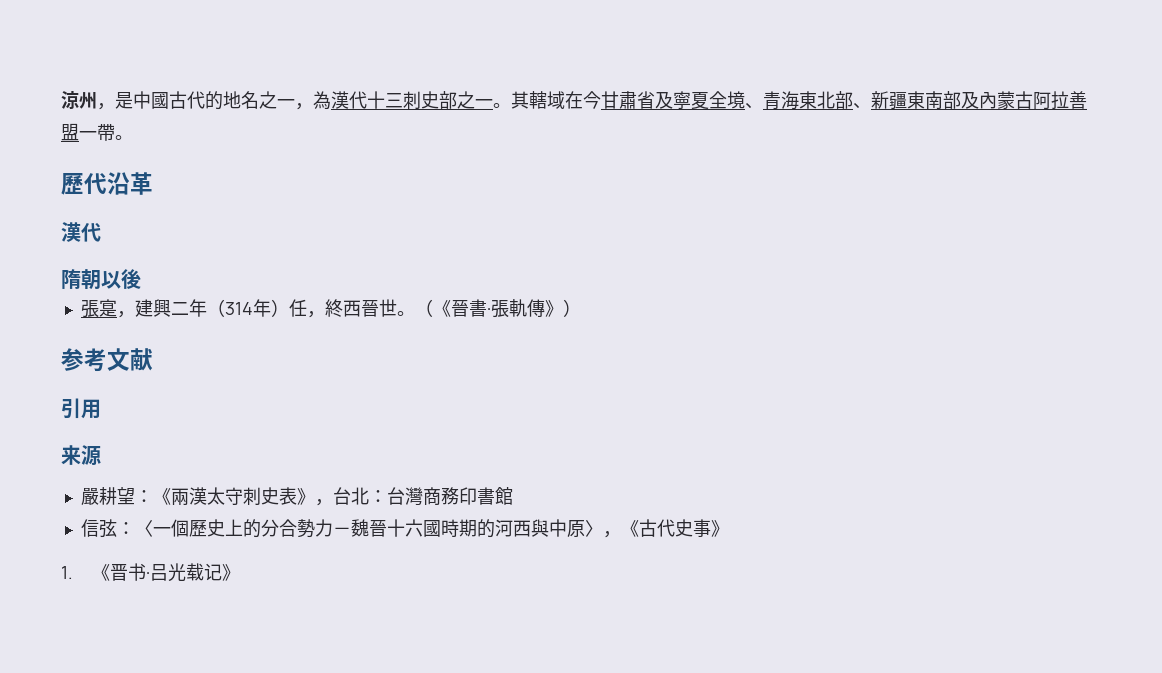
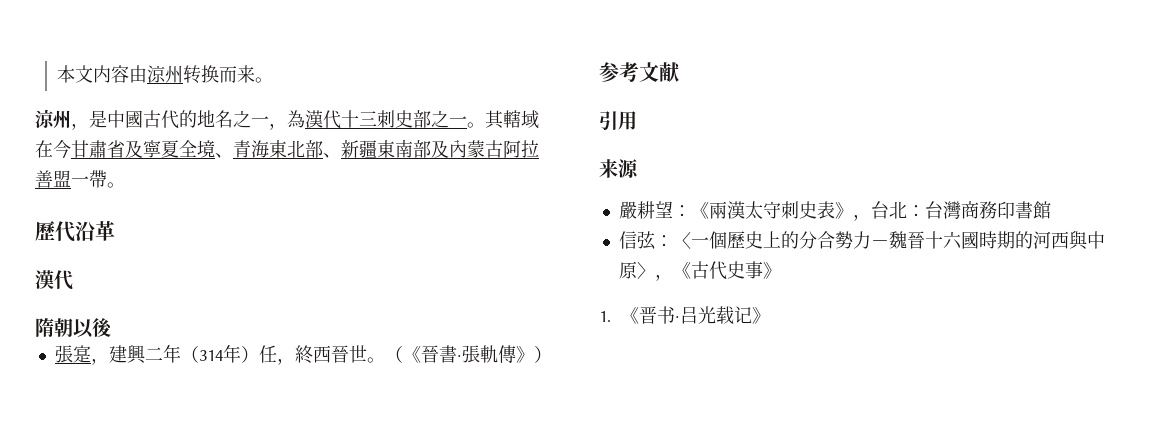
(61, 100) none -> [57,65,274,84] 本文内容由涼州转换而来。 //

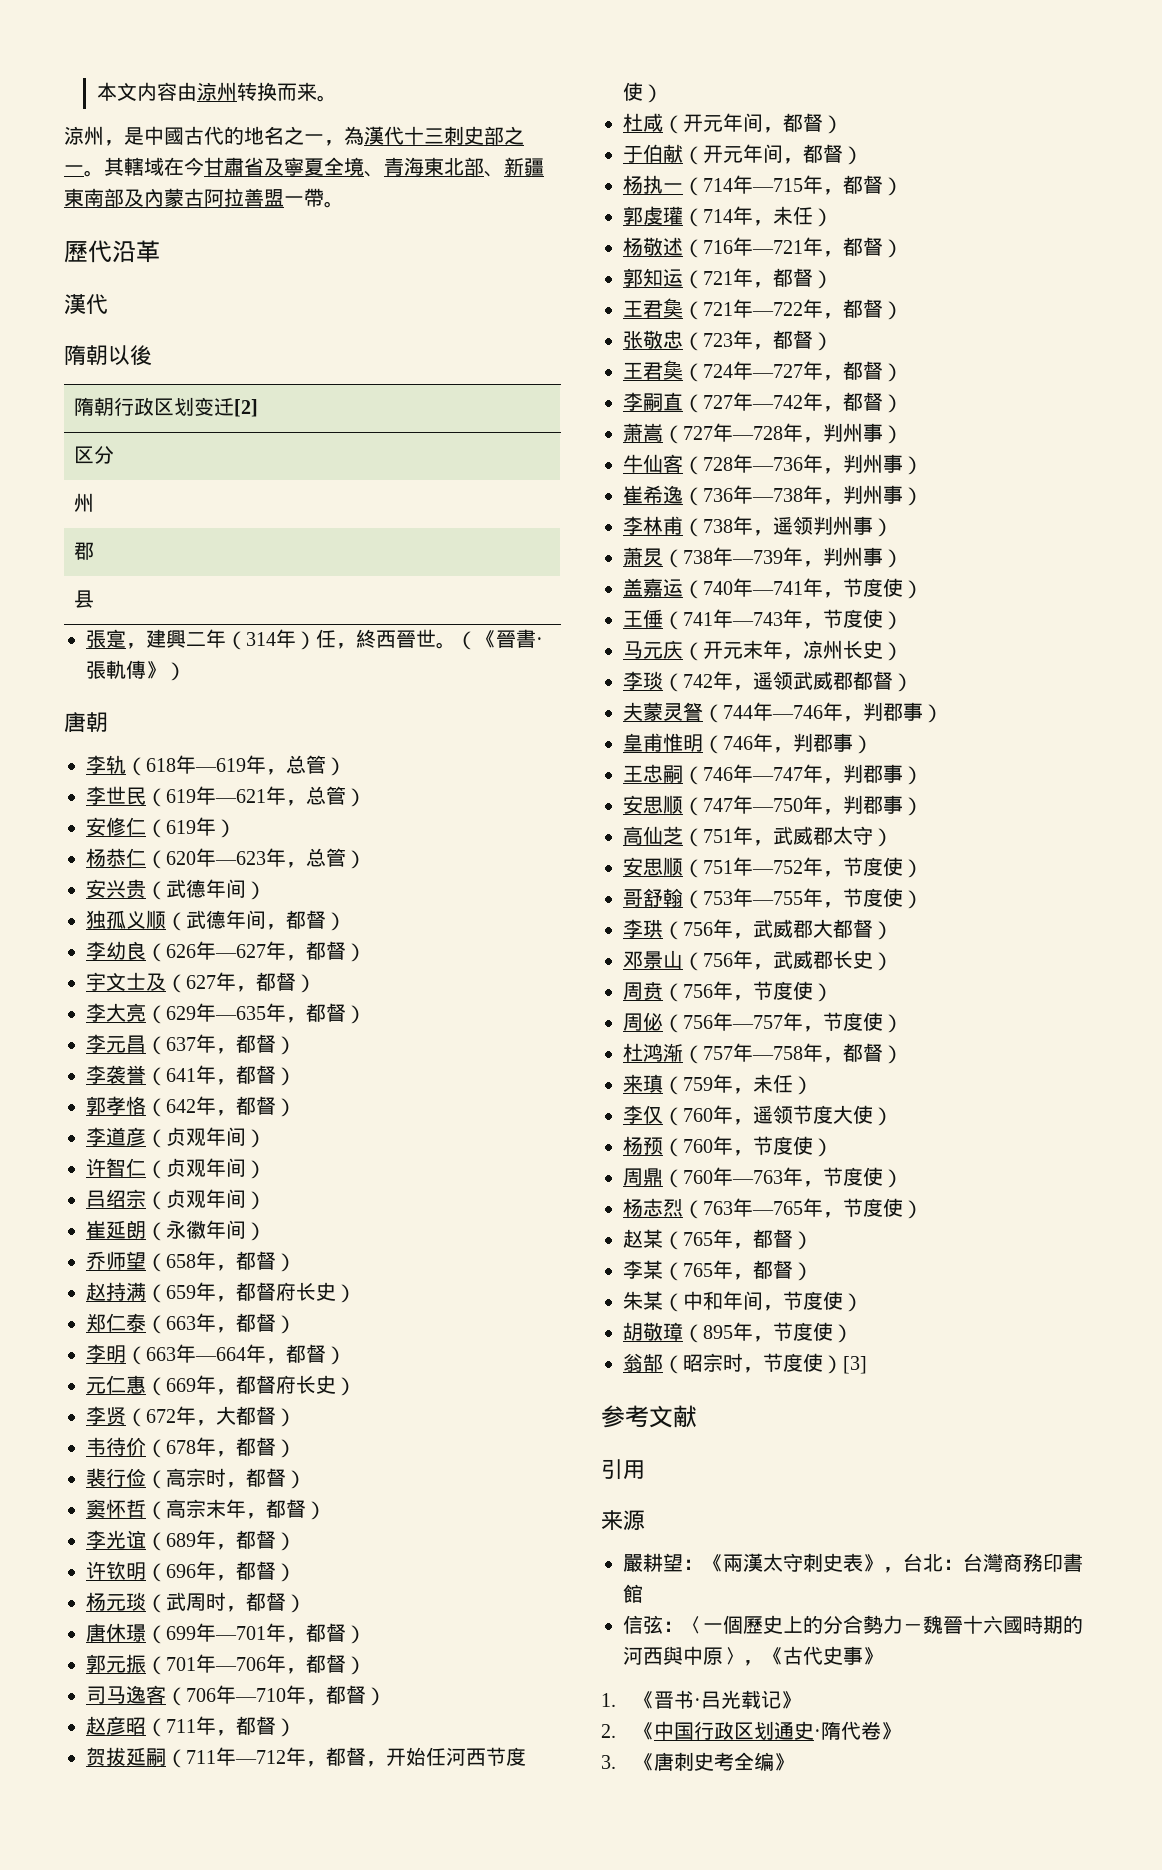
(112, 327) none -> [73,397,258,417] [73,445,114,464] [73,493,94,513] [73,542,94,560] [73,590,94,608] // 隋朝行政区划变迁[2] // 区分 // 州 // 郡 // 县
(552, 354) none -> [64,712,108,733] [86,755,346,776] [86,786,366,807] [86,817,236,838] [86,848,366,869] [86,879,266,900] [86,910,346,931] [86,941,366,962] [86,972,316,993] [86,1003,366,1024] [86,1034,296,1055] [86,1065,296,1086] [86,1096,296,1117] [86,1127,266,1148] [86,1158,266,1179] [86,1189,266,1210] [86,1220,266,1241] [86,1251,296,1272] [86,1282,356,1303] [86,1313,296,1334] [86,1344,346,1365] [86,1375,356,1396] [86,1406,296,1427] [86,1437,296,1458] [86,1468,306,1489] [86,1499,326,1520] [86,1530,296,1551] [86,1561,296,1582] [86,1592,306,1613] [86,1623,366,1644] [86,1654,366,1675] [86,1685,386,1706] [86,1716,296,1737] [86,1747,526,1768] [623,82,663,103] [623,113,843,134] [623,144,863,165] [623,175,903,196] [623,206,833,227] [623,237,903,258] [623,268,833,289] [623,298,903,320] [623,330,833,351] [623,360,903,382] [623,392,903,413] [623,423,903,444] [623,454,923,475] [623,485,923,506] [623,516,893,537] [623,547,903,568] [623,578,923,599] [623,609,903,630] [623,640,903,661] [623,671,913,692] [623,702,943,723] [623,733,873,754] [623,764,923,785] [623,795,923,816] [623,826,893,847] [623,857,923,878] [623,888,923,909] [623,919,893,940] [623,950,893,971] [623,981,833,1002] [623,1012,903,1033] [623,1043,903,1064] [623,1074,813,1095] [623,1105,893,1126] [623,1136,833,1157] [623,1167,903,1188] [623,1198,923,1219] [623,1229,813,1250] [623,1260,813,1281] [623,1291,863,1312] [623,1322,853,1343] [623,1353,867,1374] // 唐朝 // 李轨（618年—619年，总管） // 李世民（619年—621年，总管） // 安修仁（619年） // 杨恭仁（620年—623年，总管） // 安兴贵（武德年间） // 独孤义顺（武德年间，都督） // 李幼良（626年—627年，都督） // 宇文士及（627年，都督） // 李大亮（629年—635年，都督） // 李元昌（637年，都督） // 李袭誉（641年，都督） // 郭孝恪（642年，都督） // 李道彦（贞观年间） // 许智仁（贞观年间） // 吕绍宗（贞观年间） // 崔延朗（永徽年间） // 乔师望（658年，都督） // 赵持满（659年，都督府长史） // 郑仁泰（663年，都督） // 李明（663年—664年，都督） // 元仁惠（669年，都督府长史） // 李贤（672年，大都督） // 韦待价（678年，都督） // 裴行俭（高宗时，都督） // 窦怀哲（高宗末年，都督） // 李光谊（689年，都督） // 许钦明（696年，都督） // 杨元琰（武周时，都督） // 唐休璟（699年—701年，都督） // 郭元振（701年—706年，都督） // 司马逸客（706年—710年，都督） // 赵彦昭（711年，都督） // 贺拔延嗣（711年—712年，都督，开始任河西节度使） // 杜咸（开元年间，都督） // 于伯献（开元年间，都督） // 杨执一（714年—715年，都督） // 郭虔瓘（714年，未任） // 杨敬述（716年—721年，都督） // 郭知运（721年，都督） // 王君㚟（721年—722年，都督） // 张敬忠（723年，都督） // 王君㚟（724年—727年，都督） // 李嗣直（727年—742年，都督） // 萧嵩（727年—728年，判州事） // 牛仙客（728年—736年，判州事） // 崔希逸（736年—738年，判州事） // 李林甫（738年，遥领判州事） // 萧炅（738年—739年，判州事） // 盖嘉运（740年—741年，节度使） // 王倕（741年—743年，节度使） // 马元庆（开元末年，凉州长史） // 李琰（742年，遥领武威郡都督） // 夫蒙灵詧（744年—746年，判郡事） // 皇甫惟明（746年，判郡事） // 王忠嗣（746年—747年，判郡事） // 安思顺（747年—750年，判郡事） // 高仙芝（751年，武威郡太守） // 安思顺（751年—752年，节度使） // 哥舒翰（753年—755年，节度使） // 李珙（756年，武威郡大都督） // 邓景山（756年，武威郡长史） // 周贲（756年，节度使） // 周佖（756年—757年，节度使） // 杜鸿渐（757年—758年，都督） // 来瑱（759年，未任） // 李仅（760年，遥领节度大使） // 杨预（760年，节度使） // 周鼎（760年—763年，节度使） // 杨志烈（763年—765年，节度使） // 赵某（765年，都督） // 李某（765年，都督） // 朱某（中和年间，节度使） // 胡敬璋（895年，节度使） // 翁郜（昭宗时，节度使）[3]
(771, 315) none -> [601,1721,902,1740] [601,1752,795,1771] // 2.《中国行政区划通史·隋代卷》 // 3.《唐刺史考全编》

